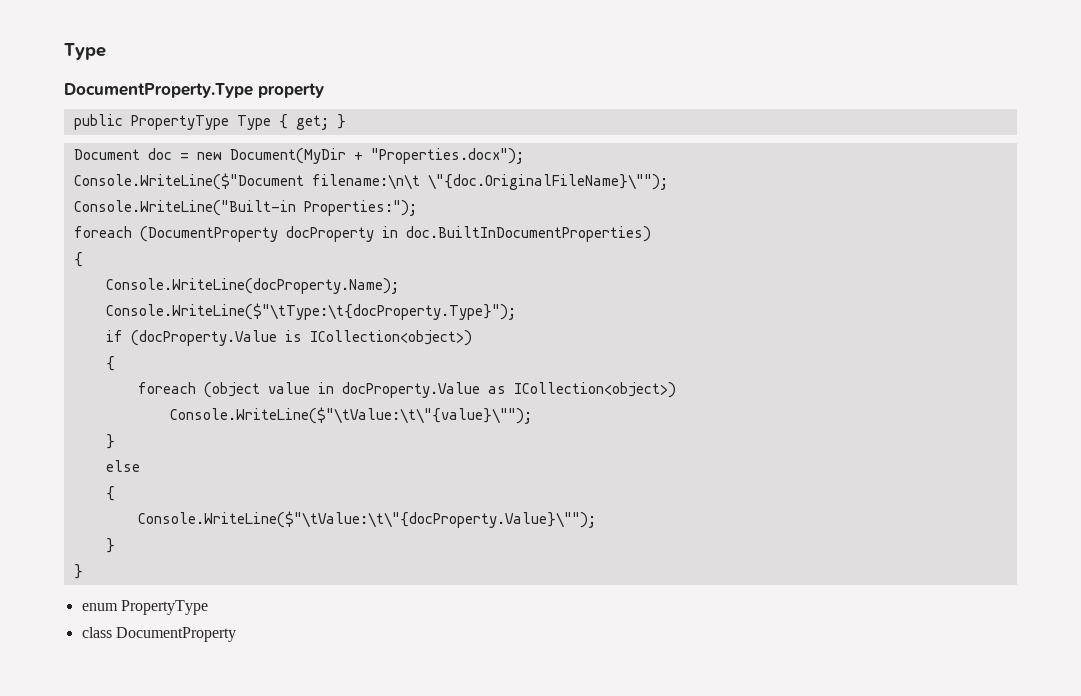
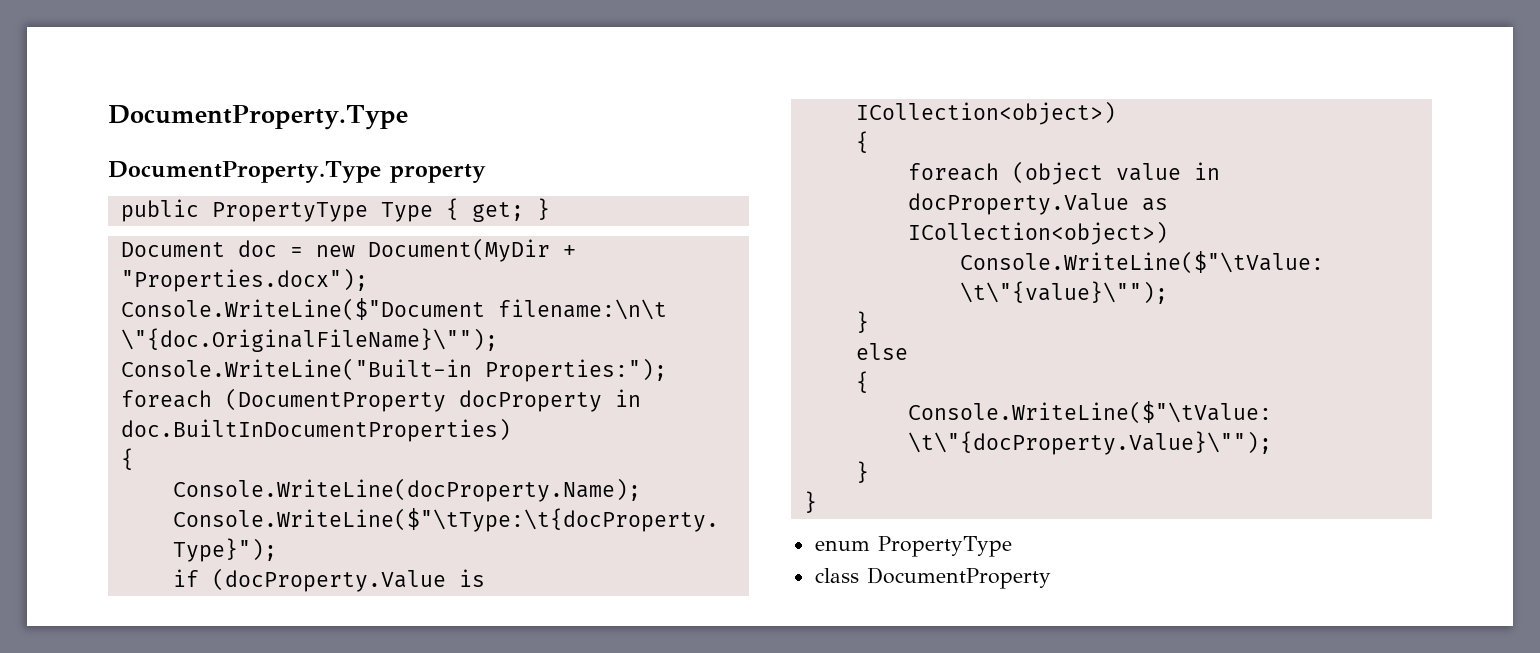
[64,43,106,60] Type -> [108,105,408,130] DocumentProperty.Type

